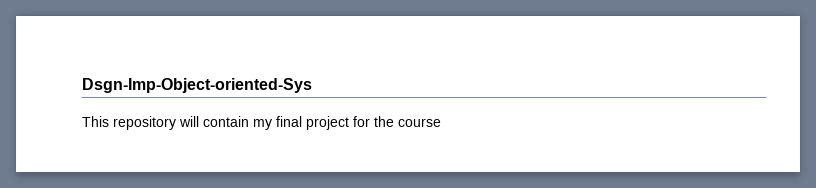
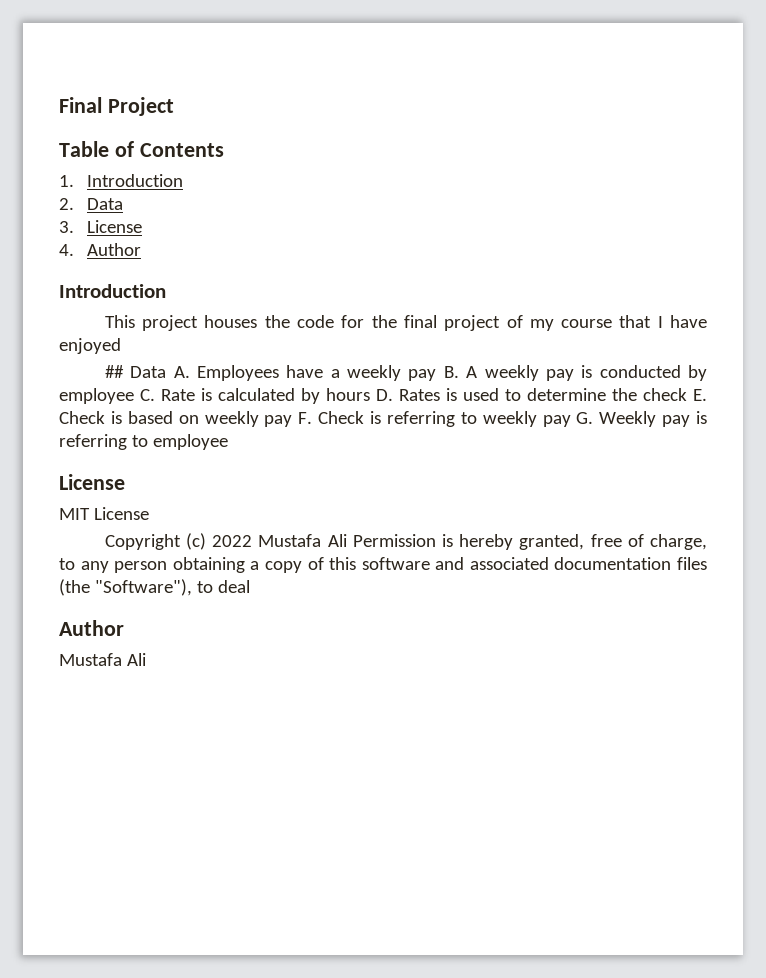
[82,78,312,93] [82,116,441,130] Dsgn-Imp-Object-oriented-Sys // This repository will contain my final project for the course -> [59,97,174,116] [59,141,224,157] [59,174,183,187] [59,198,123,210] [59,220,142,233] [59,243,141,256] [59,284,166,298] [104,315,708,331] [59,338,121,354] [104,365,707,381] [59,388,707,404] [59,411,707,427] [59,434,228,450] [59,474,125,490] [59,507,149,520] [104,533,708,550] [59,557,707,573] [59,579,250,596] [59,620,124,636] [59,653,146,666] Final Project // Table of Contents // 1. Introduction // 2. Data // 3. License // 4. Author // Introduction // This project houses the code for the final project of my course that I have enjoyed // ## Data A. Employees have a weekly pay B. A weekly pay is conducted by employee C. Rate is calculated by hours D. Rates is used to determine the check E. Check is based on weekly pay F. Check is referring to weekly pay G. Weekly pay is referring to employee // License // MIT License // Copyright (c) 2022 Mustafa Ali Permission is hereby granted, free of charge, to any person obtaining a copy of this software and associated documentation files (the "Software"), to deal // Author // Mustafa Ali

